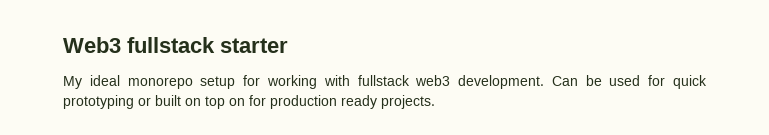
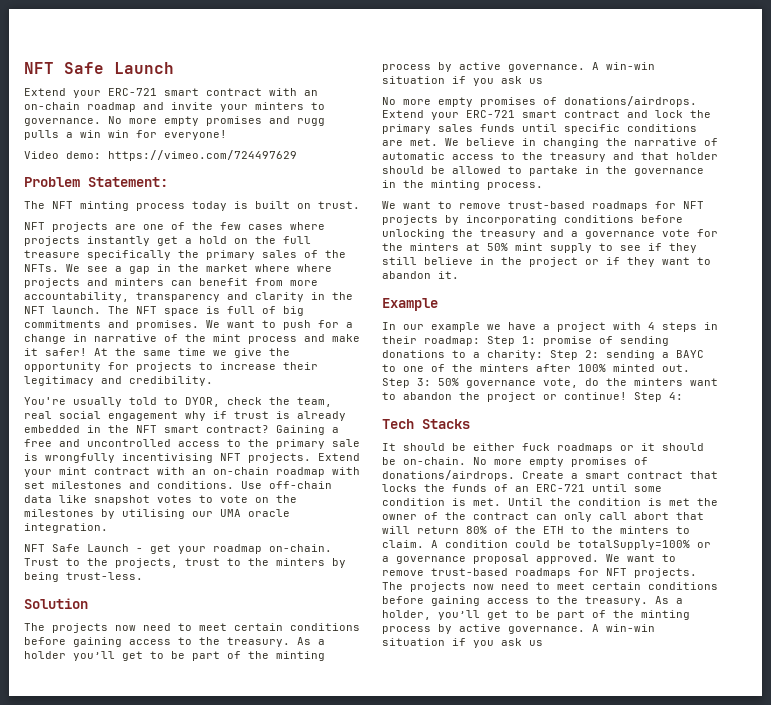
[63,37,288,53] [63,75,708,89] [63,95,435,109] Web3 fullstack starter // My ideal monorepo setup for working with fullstack web3 development. Can be used for quick prototyping or built on top on for production ready projects. -> [24,62,174,74] [24,88,318,98] [24,102,325,112] [24,116,325,126] [24,130,227,140] [24,150,297,161] [24,177,168,187] [24,201,360,211] [24,222,325,232] [24,236,311,246] [24,250,346,260] [24,264,332,274] [24,278,318,288] [24,292,353,302] [24,306,304,316] [24,320,353,330] [24,334,360,344] [24,348,290,358] [24,362,318,372] [24,376,213,386] [24,397,332,407] [24,411,346,421] [24,425,339,435] [24,439,360,449] [24,453,360,463] [24,467,360,477] [24,481,332,489] [24,495,297,505] [24,509,290,519] [24,523,108,533] [24,544,332,554] [24,558,346,568] [24,572,143,582] [24,598,88,609] [24,623,360,633] [24,637,325,647] [24,651,325,661] [382,62,655,72] [382,76,543,86] [382,96,697,107] [382,110,711,120] [382,124,697,134] [382,138,718,148] [382,152,718,162] [382,166,704,176] [382,180,543,190] [382,201,704,211] [382,215,683,225] [382,229,718,239] [382,243,697,253] [382,257,711,267] [382,271,459,279] [382,298,438,311] [382,322,718,332] [382,336,669,346] [382,350,704,360] [382,364,690,372] [382,378,718,388] [382,392,683,402] [382,419,470,429] [382,443,704,453] [382,457,648,467] [382,470,718,481] [382,484,662,492] [382,498,718,506] [382,512,704,522] [382,526,690,534] [382,540,711,550] [382,554,676,564] [382,568,697,578] [382,582,718,592] [382,596,683,606] [382,610,690,620] [382,624,655,634] [382,638,543,648] NFT Safe Launch // Extend your ERC-721 smart contract with an on-chain roadmap and invite your minters to governance. No more empty promises and rugg pulls a win win for everyone! // Video demo: https://vimeo.com/724497629 // Problem Statement: // The NFT minting process today is built on trust. // NFT projects are one of the few cases where projects instantly get a hold on the full treasure specifically the primary sales of the NFTs. We see a gap in the market where where projects and minters can benefit from more accountability, transparency and clarity in the NFT launch. The NFT space is full of big commitments and promises. We want to push for a change in narrative of the mint process and make it safer! At the same time we give the opportunity for projects to increase their legitimacy and credibility. // You're usually told to DYOR, check the team, real social engagement why if trust is already embedded in the NFT smart contract? Gaining a free and uncontrolled access to the primary sale is wrongfully incentivising NFT projects. Extend your mint contract with an on-chain roadmap with set milestones and conditions. Use off-chain data like snapshot votes to vote on the milestones by utilising our UMA oracle integration. // NFT Safe Launch - get your roadmap on-chain. Trust to the projects, trust to the minters by being trust-less. // Solution // The projects now need to meet certain conditions before gaining access to the treasury. As a holder you’ll get to be part of the minting process by active governance. A win-win situation if you ask us // No more empty promises of donations/airdrops. Extend your ERC-721 smart contract and lock the primary sales funds until specific conditions are met. We believe in changing the narrative of automatic access to the treasury and that holder should be allowed to partake in the governance in the minting process. // We want to remove trust-based roadmaps for NFT projects by incorporating conditions before unlocking the treasury and a governance vote for the minters at 50% mint supply to see if they still believe in the project or if they want to abandon it. // Example // In our example we have a project with 4 steps in their roadmap: Step 1: promise of sending donations to a charity: Step 2: sending a BAYC to one of the minters after 100% minted out. Step 3: 50% governance vote, do the minters want to abandon the project or continue! Step 4: // Tech Stacks // It should be either fuck roadmaps or it should be on-chain. No more empty promises of donations/airdrops. Create a smart contract that locks the funds of an ERC-721 until some condition is met. Until the condition is met the owner of the contract can only call abort that will return 80% of the ETH to the minters to claim. A condition could be totalSupply=100% or a governance proposal approved. We want to remove trust-based roadmaps for NFT projects. The projects now need to meet certain conditions before gaining access to the treasury. As a holder, you’ll get to be part of the minting process by active governance. A win-win situation if you ask us

